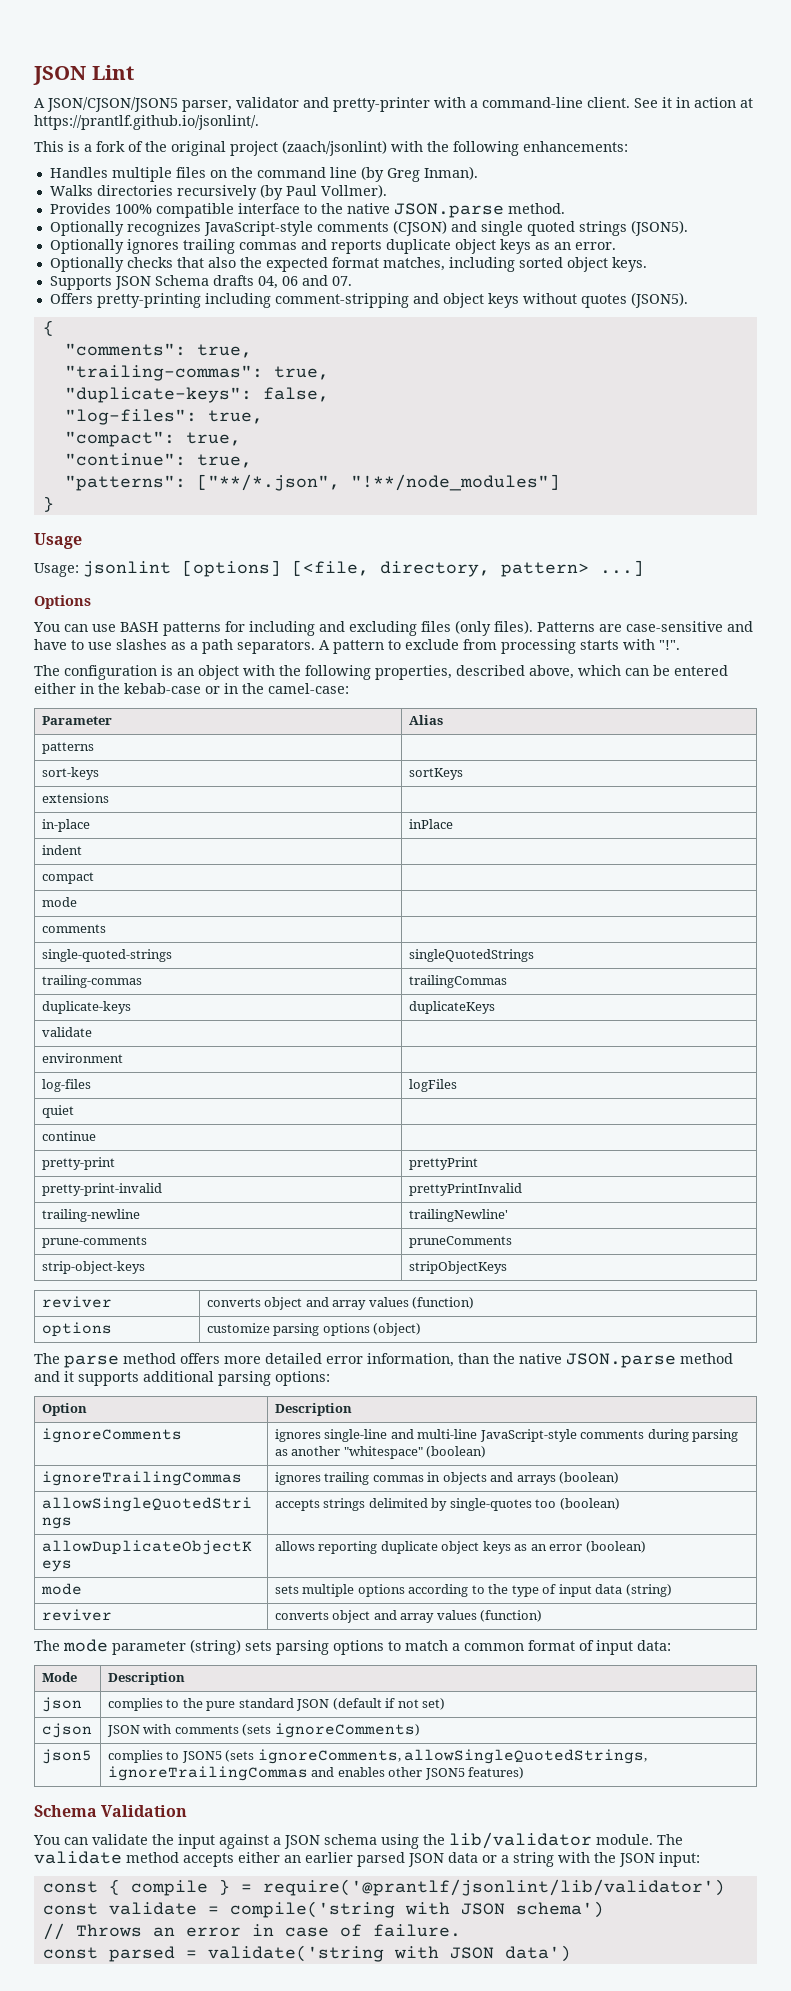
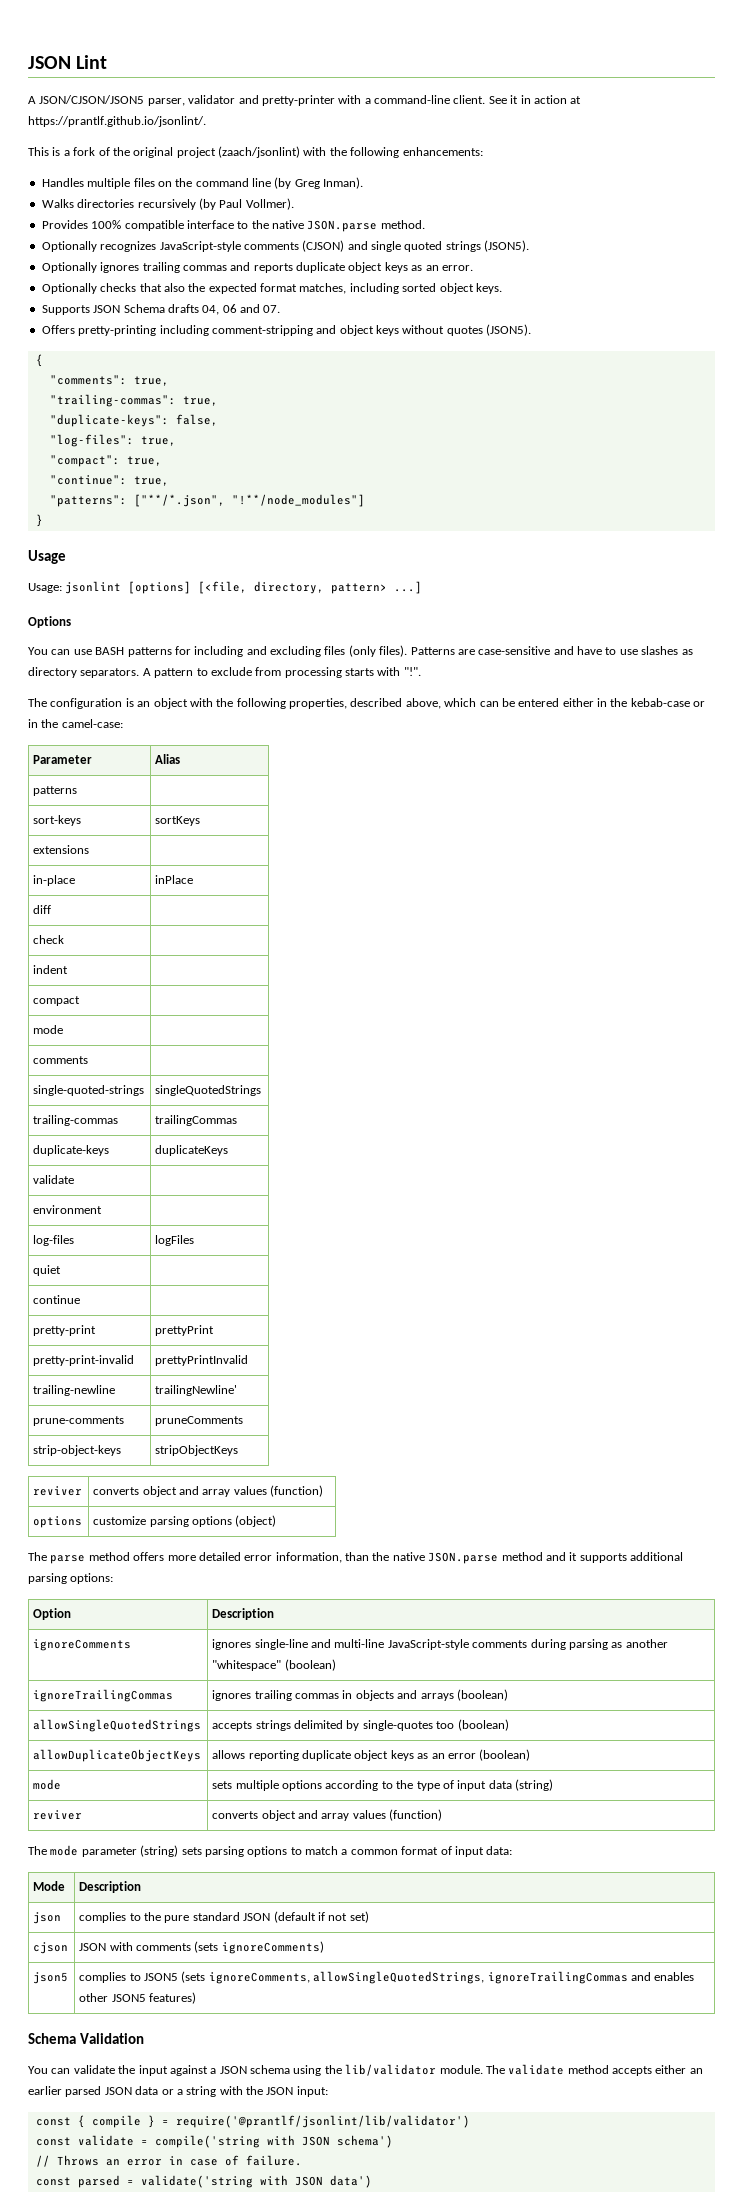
[190,639,233,654] a path -> [28,667,77,678] directory
(453, 824) none -> [33,905,52,914] [33,935,65,944] // diff | // check |

